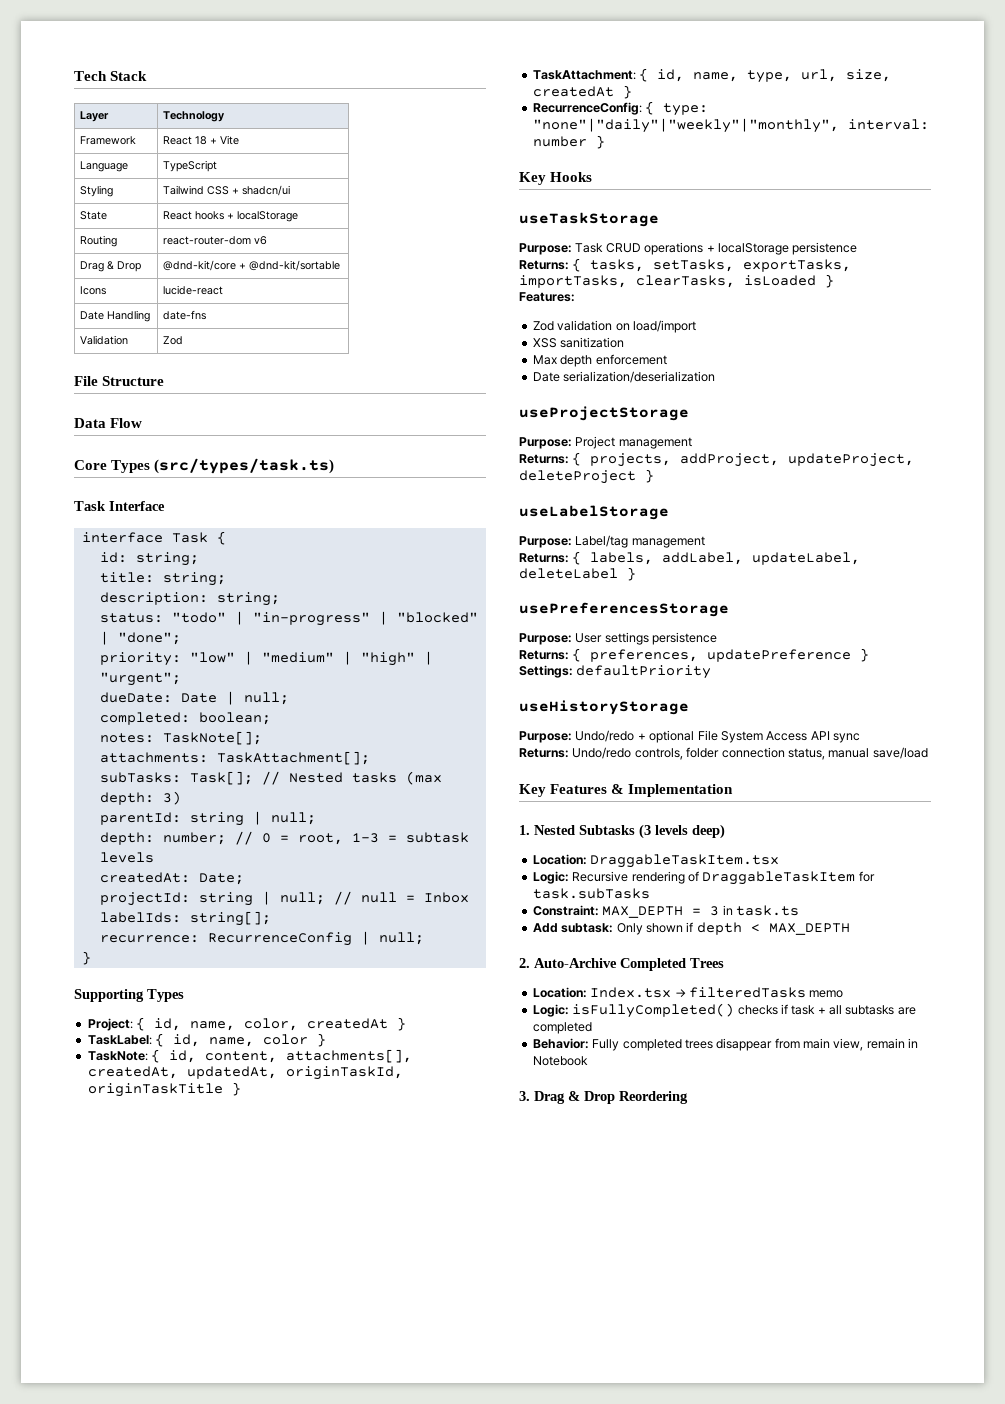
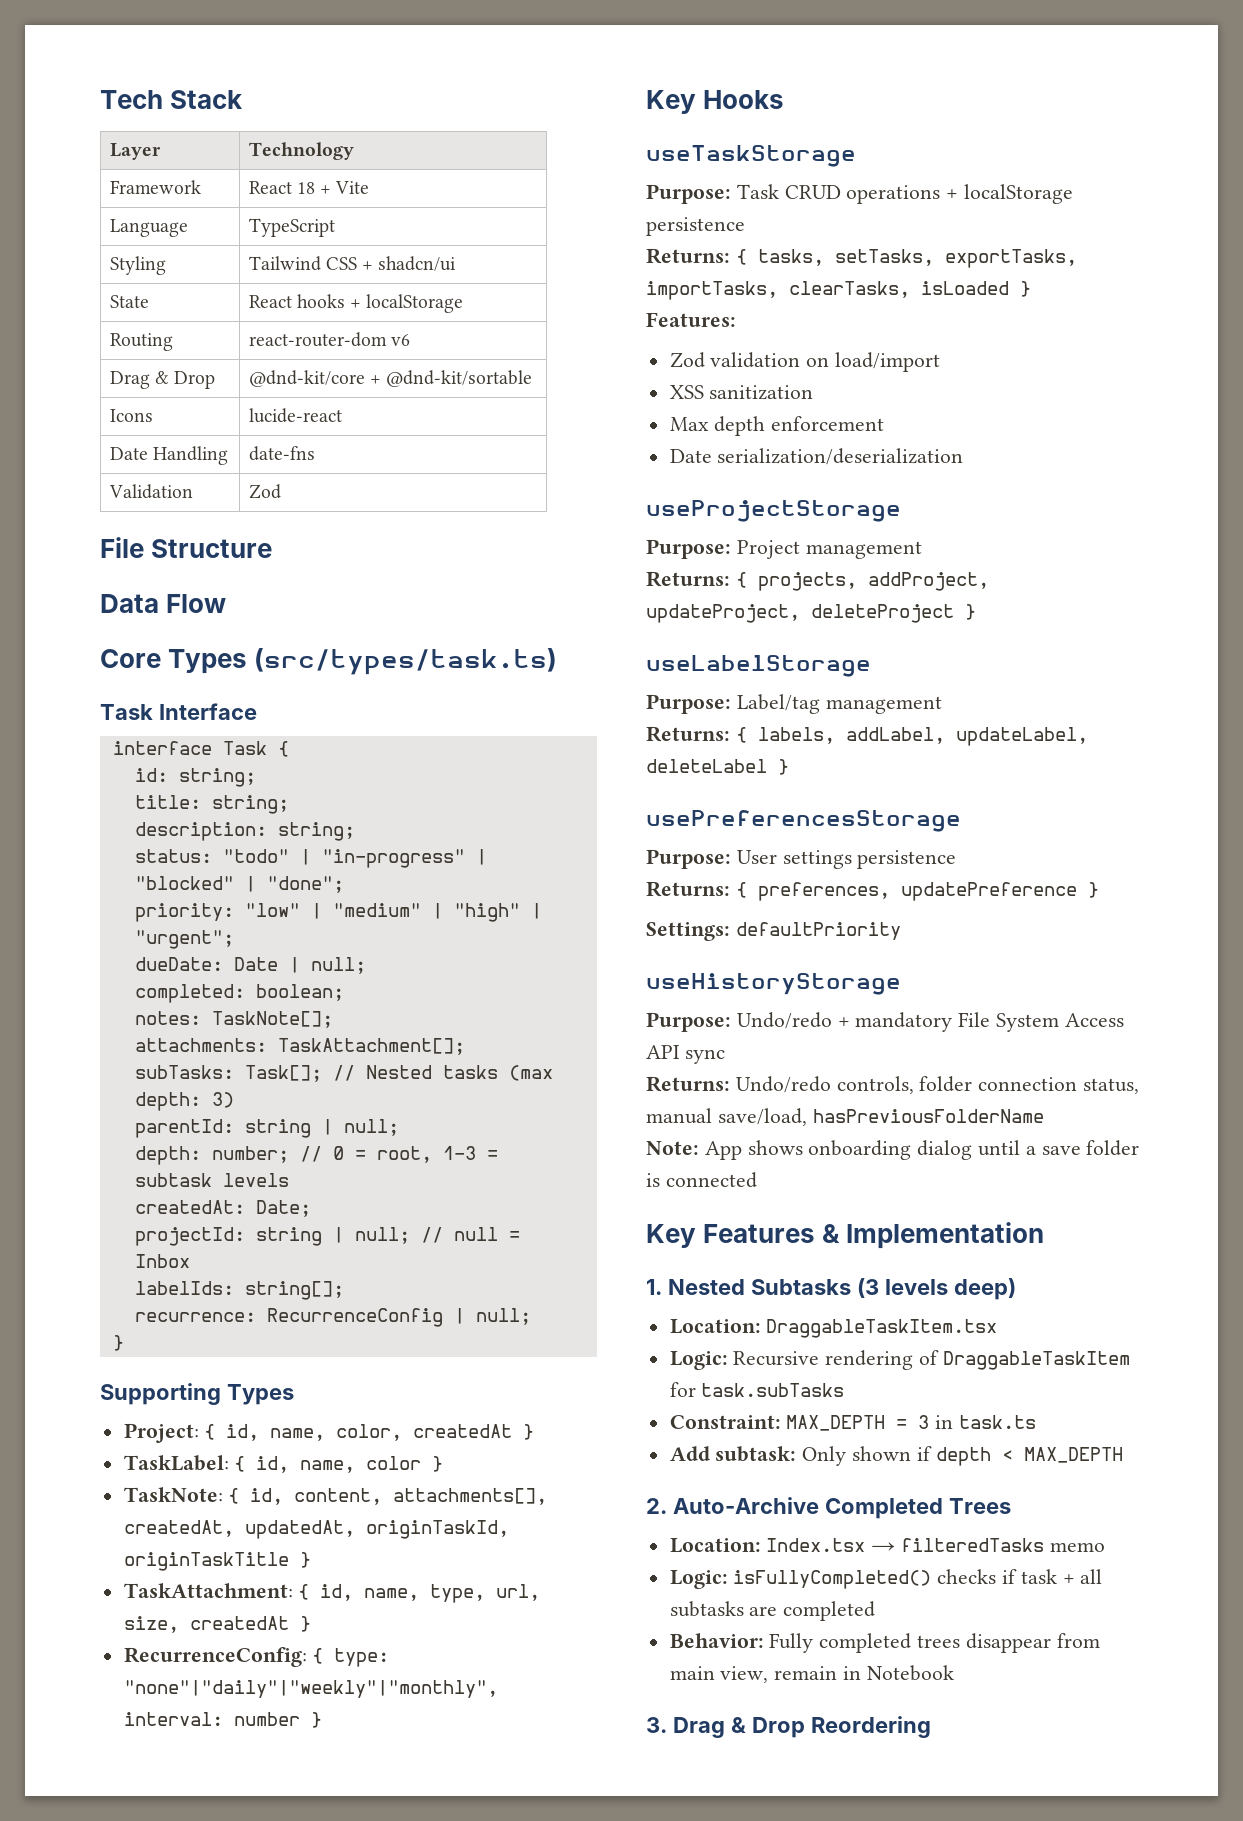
[649,730,695,743] optional -> [855,1012,953,1032] mandatory
[872,747,928,759] save/load -> [717,1108,1044,1126] [646,1140,1140,1160] [646,1172,757,1188] save/load, hasPreviousFolderName // Note: App shows onboarding dialog until a save folder is connected

